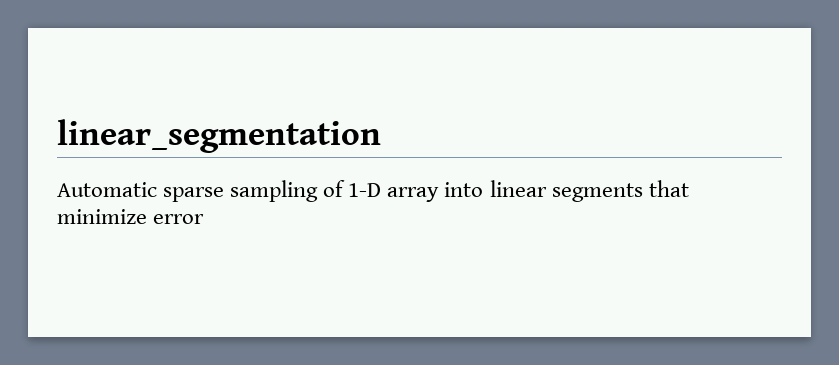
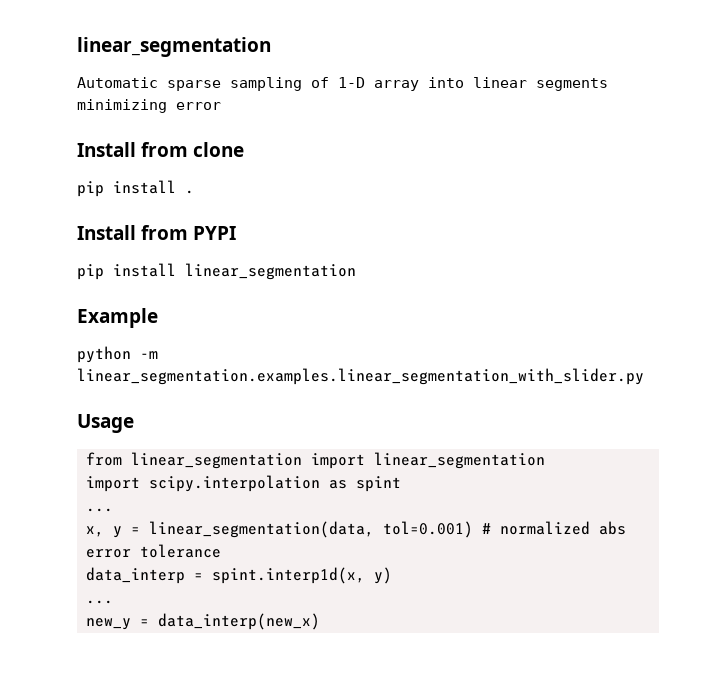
[648,180,689,197] [57,209,205,224] that minimize error -> [77,99,221,113] [77,142,245,157] [77,180,194,197] [77,225,237,240] [77,263,356,280] [77,308,158,328] [77,346,158,363] [77,368,644,385] [77,414,134,433] [86,452,545,469] [86,475,401,492] [86,508,113,512] [86,521,626,538] [86,544,221,558] [86,567,392,584] [86,600,113,604] [86,613,320,630] minimizing error // Install from clone // pip install . // Install from PYPI // pip install linear_segmentation // Example // python -m linear_segmentation.examples.linear_segmentation_with_slider.py // Usage // from linear_segmentation import linear_segmentation // import scipy.interpolation as spint // ... // x, y = linear_segmentation(data, tol=0.001) # normalized abs error tolerance // data_interp = spint.interp1d(x, y) // ... // new_y = data_interp(new_x)

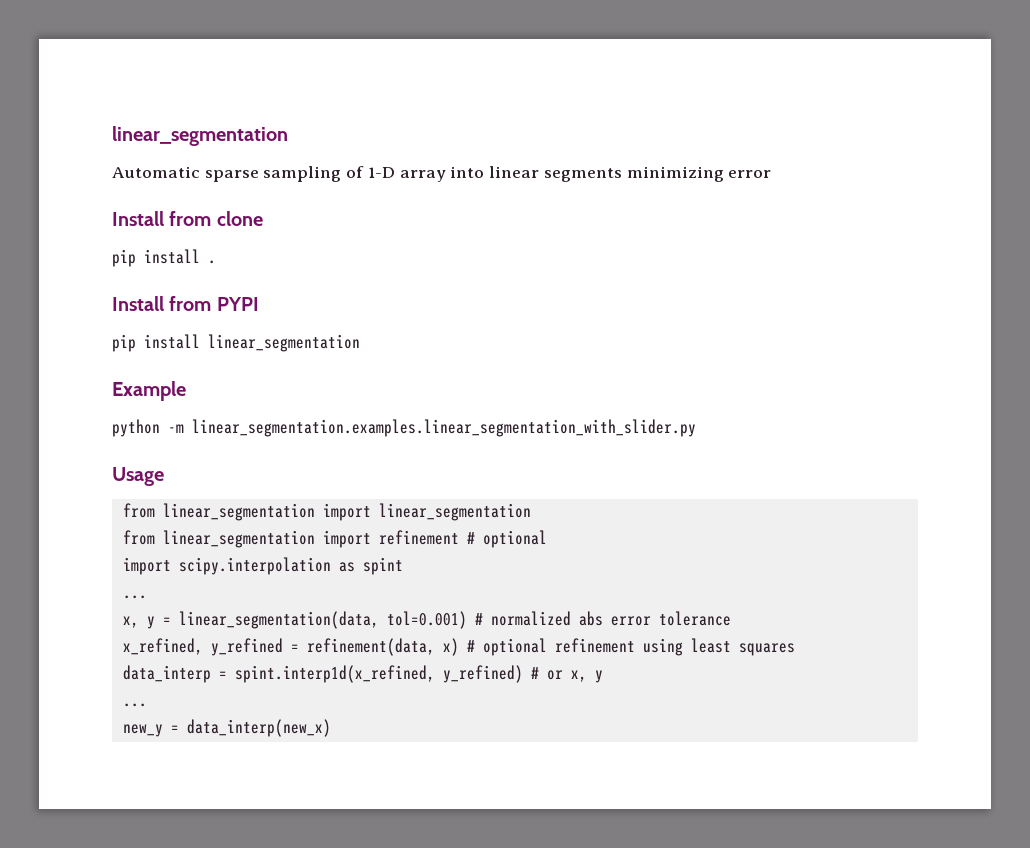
(545, 460) none -> [122,530,547,548] // from linear_segmentation import refinement # optional
[86,567,392,584] data_interp = spint.interp1d(x, y) -> [122,638,795,656] [122,665,603,683] x_refined, y_refined = refinement(data, x) # optional refinement using least squares // data_interp = spint.interp1d(x_refined, y_refined) # or x, y

